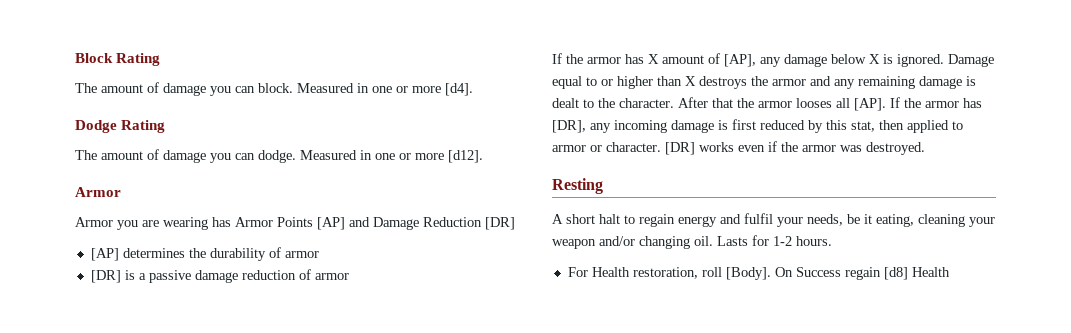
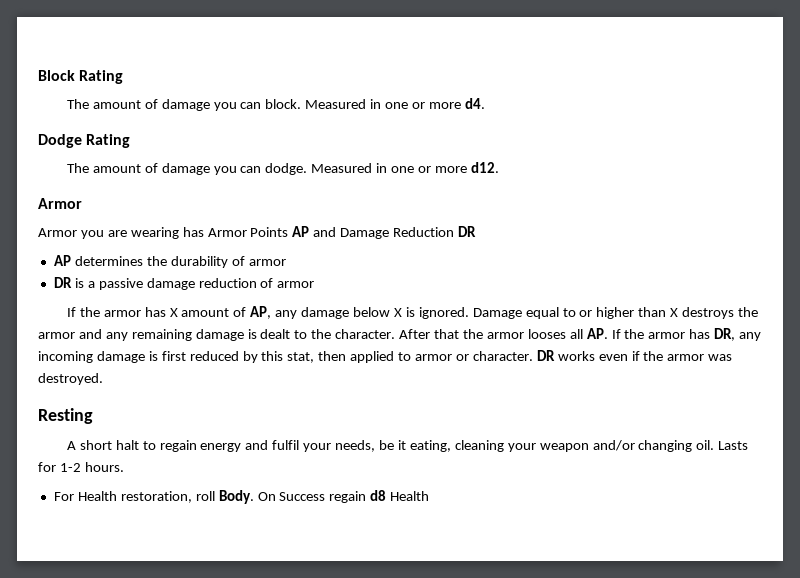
[445,83,473,96] [d4]. -> [464,98,485,109] d4.
[448,150,483,163] [d12]. -> [470,162,499,173] d12.
[317,217,345,230] [AP] -> [292,226,310,237] AP
[485,217,515,230] [90,248,119,261] [DR] // [AP] -> [458,226,477,237] [53,255,71,266] DR // AP
[90,270,121,283] [DR] -> [53,277,72,288] DR
[724,54,756,67] [AP], -> [250,306,272,319] AP,
[854,97,982,111] [552,120,586,133] [AP]. If the armor has [DR], -> [586,328,736,341] AP. If the armor has DR,
[665,142,695,155] [DR] -> [536,350,555,361] DR
[725,267,771,280] [Body]. -> [218,490,254,504] Body.
[883,267,908,280] [d8] -> [370,490,387,501] d8

